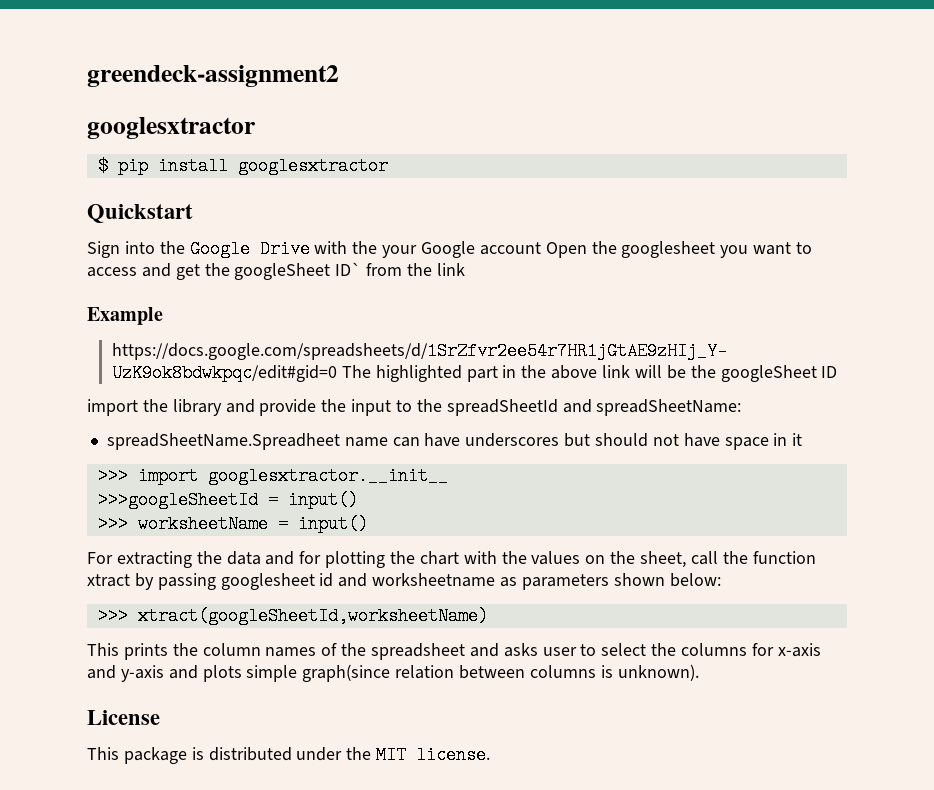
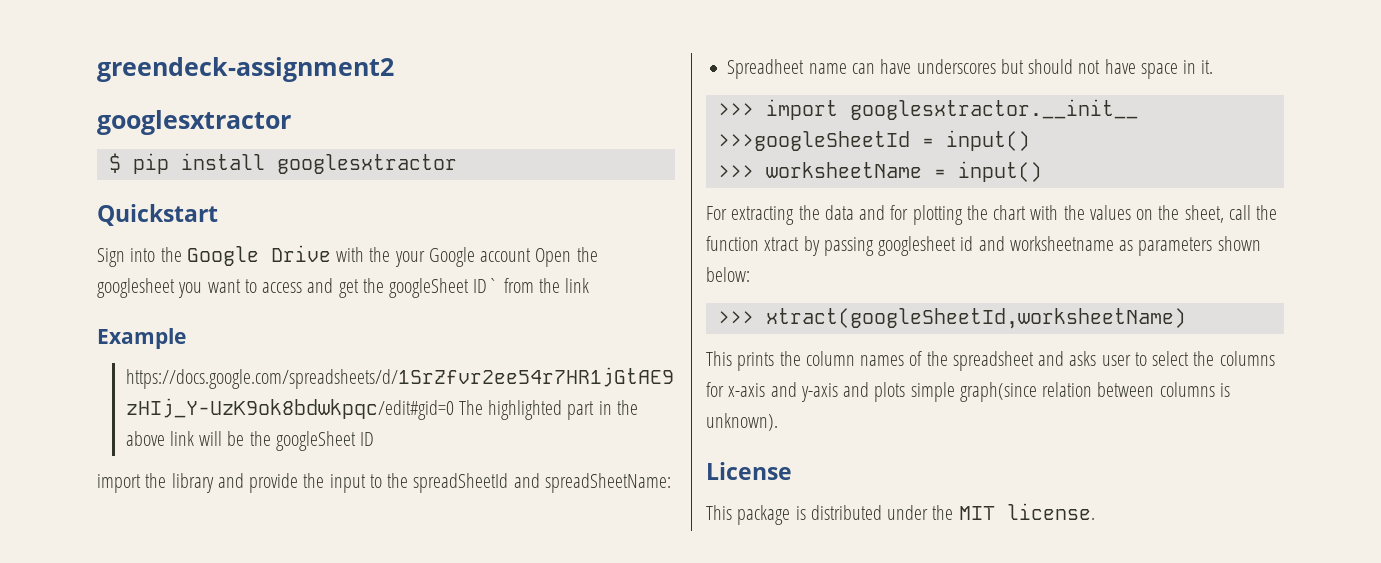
[106,433,340,450] spreadSheetName.Spreadheet -> [727,59,805,79] Spreadheet
[792,433,803,446] it -> [1201,60,1214,74] it.

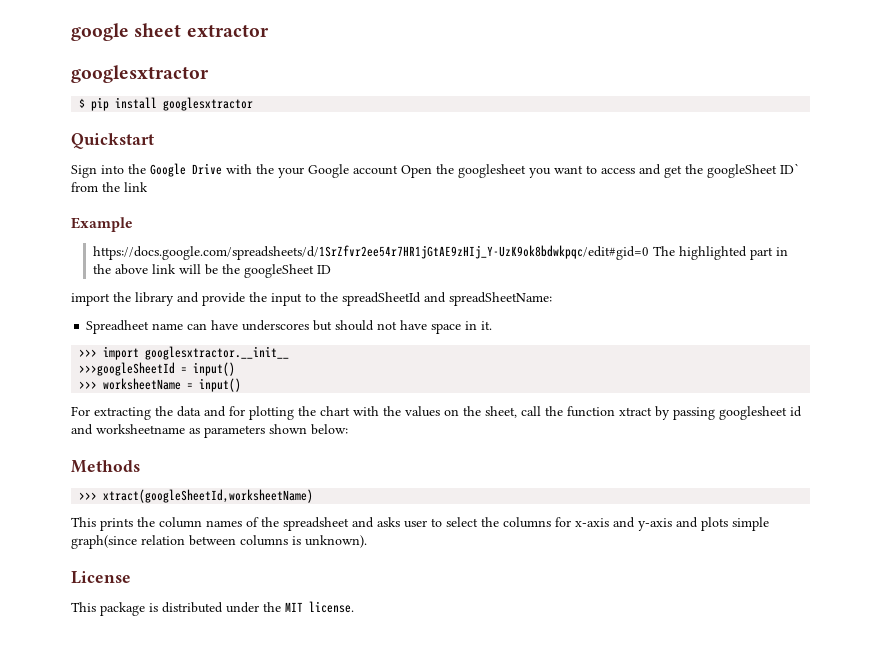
[97,57,394,82] greendeck-assignment2 -> [71,23,269,41] google sheet extractor
(750, 274) none -> [71,460,140,473] // Methods

